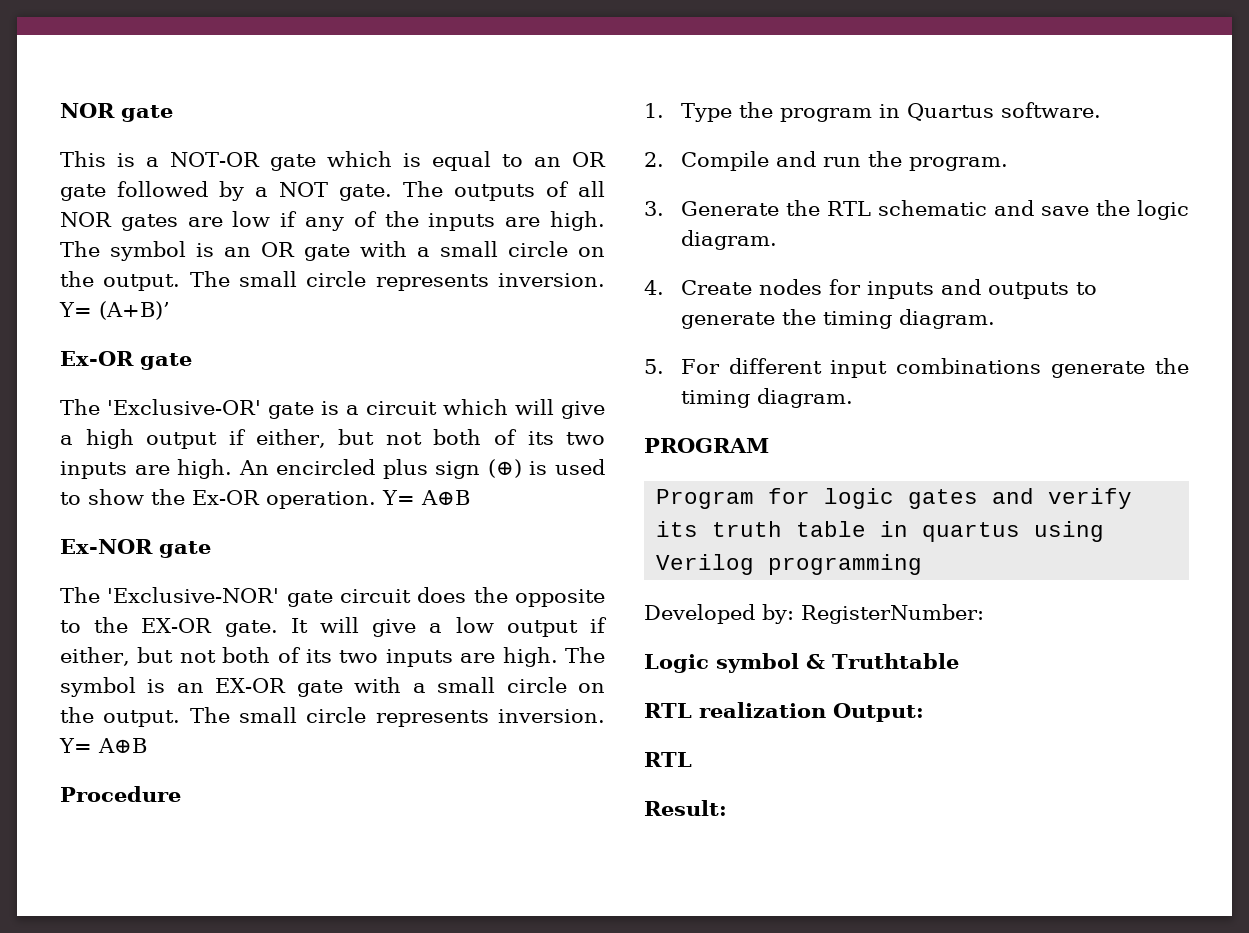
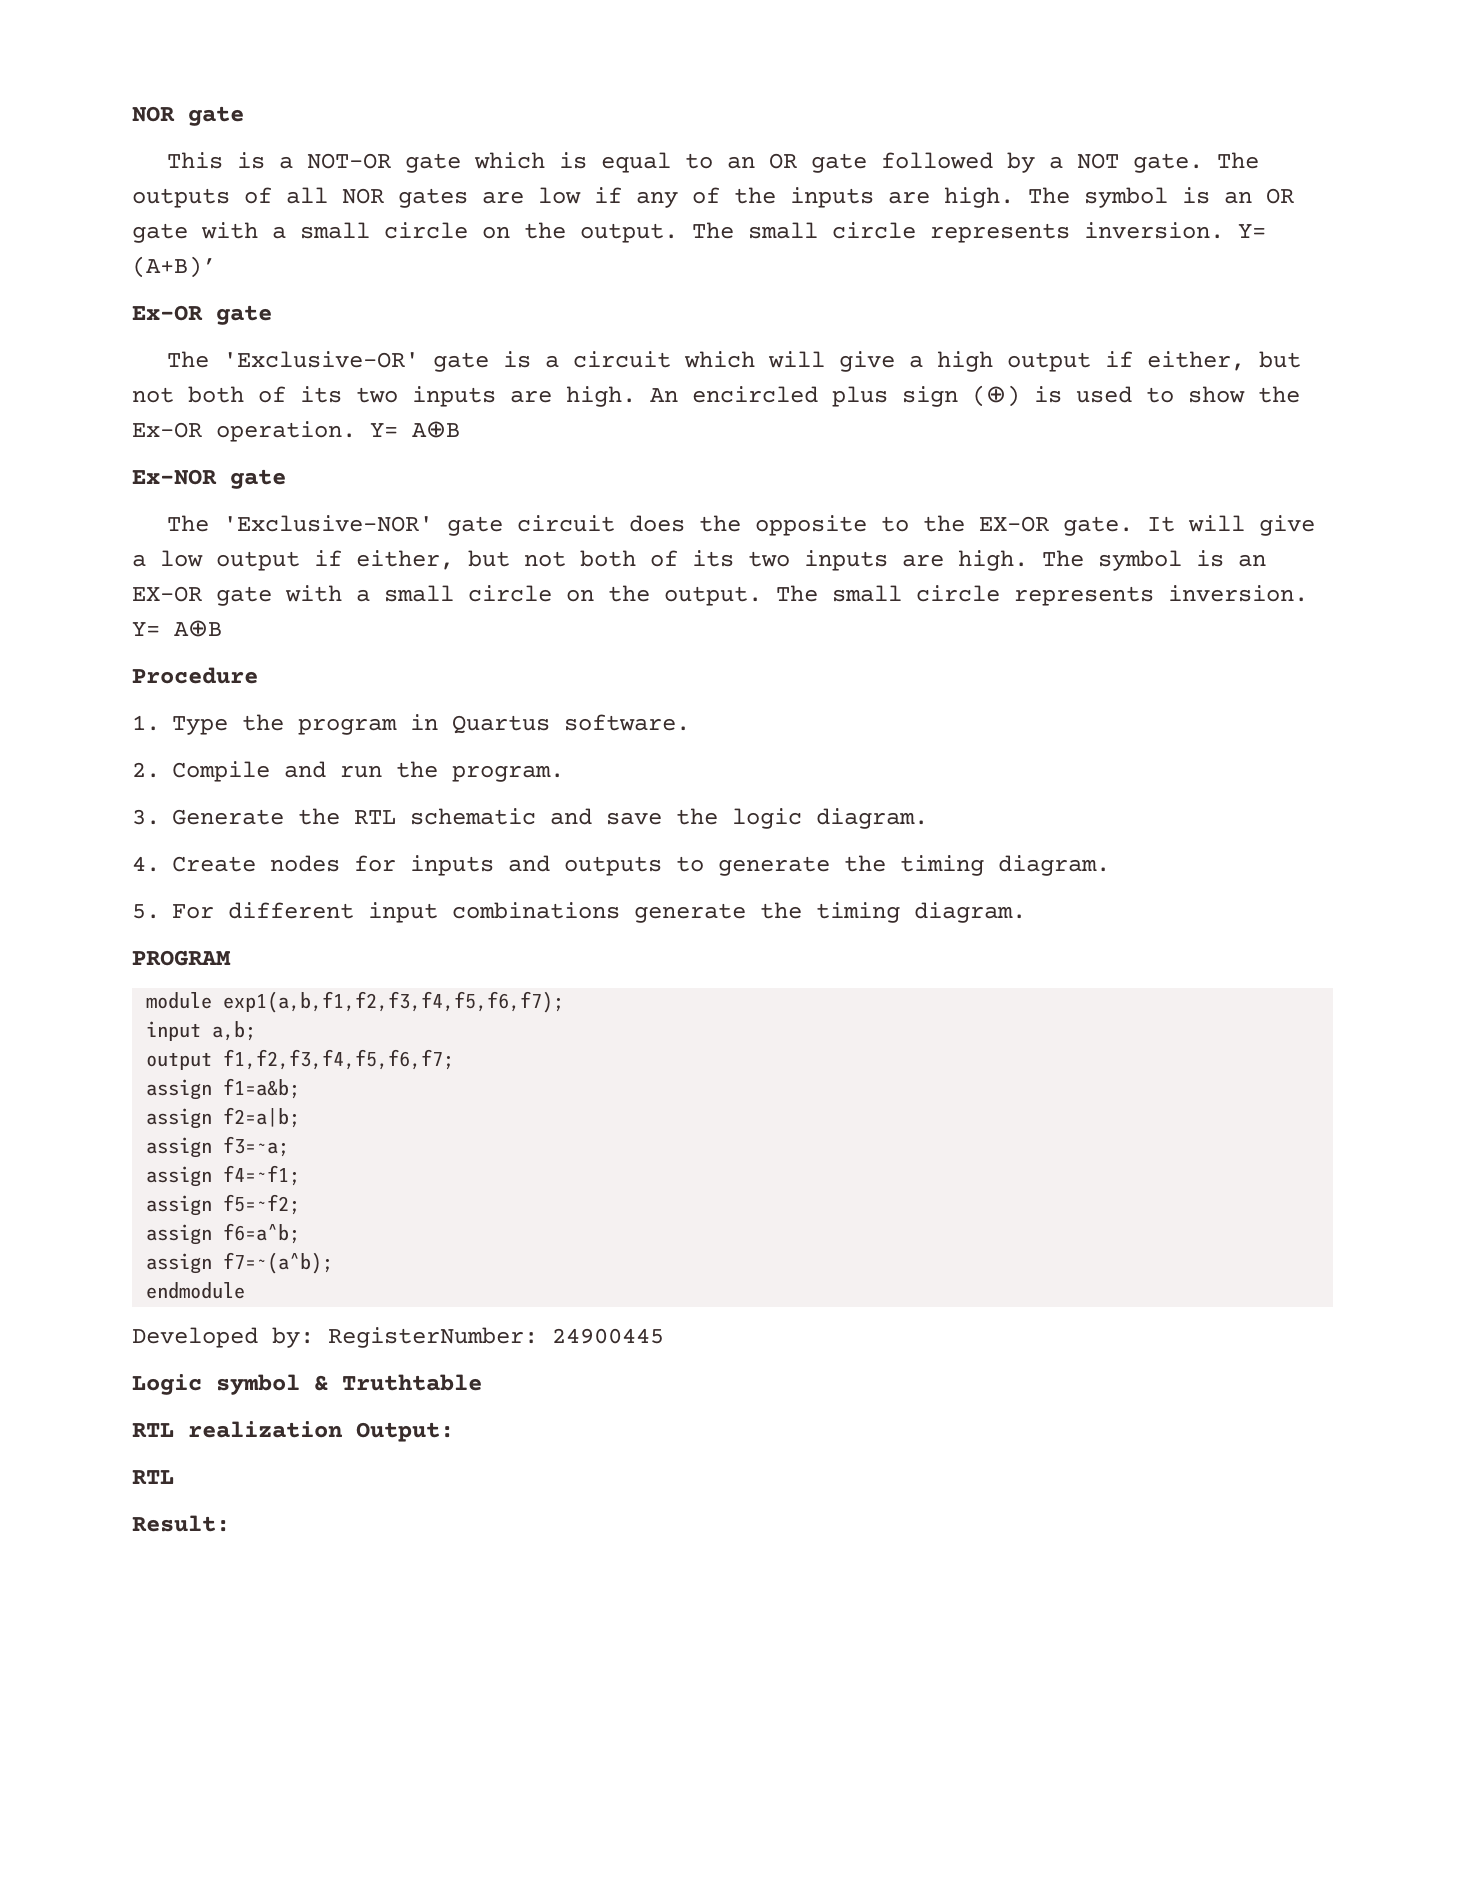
[656,488,1133,509] [656,521,1105,542] [656,554,923,575] Program for logic gates and verify its truth table in quartus using Verilog programming -> [146,991,565,1013] [146,1021,257,1041] [146,1049,455,1070] [146,1078,301,1100] [146,1107,301,1129] [146,1136,290,1158] [146,1165,301,1187] [146,1194,301,1216] [146,1223,301,1245] [146,1252,334,1274] [146,1282,246,1299] module exp1(a,b,f1,f2,f3,f4,f5,f6,f7); // input a,b; // output f1,f2,f3,f4,f5,f6,f7; // assign f1=a&b; // assign f2=a|b; // assign f3=~a; // assign f4=~f1; // assign f5=~f2; // assign f6=a^b; // assign f7=~(a^b); // endmodule
(984, 614) none -> [552,1328,664,1344] 24900445

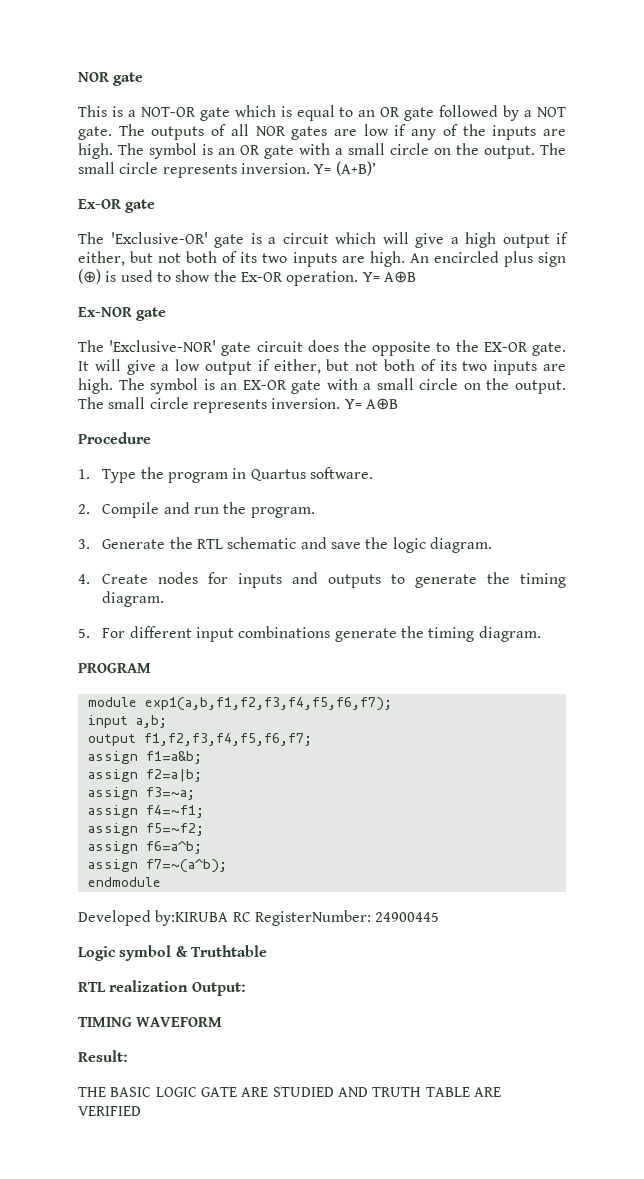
[272,1327,314,1348] by: -> [155,910,251,926] by:KIRUBA RC
[132,1470,174,1484] RTL -> [78,1017,223,1027] TIMING WAVEFORM
(230, 1523) none -> [78,1087,501,1097] [78,1106,141,1116] // THE BASIC LOGIC GATE ARE STUDIED AND TRUTH TABLE ARE VERIFIED

